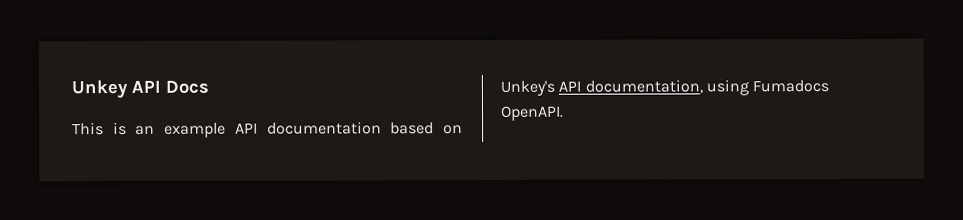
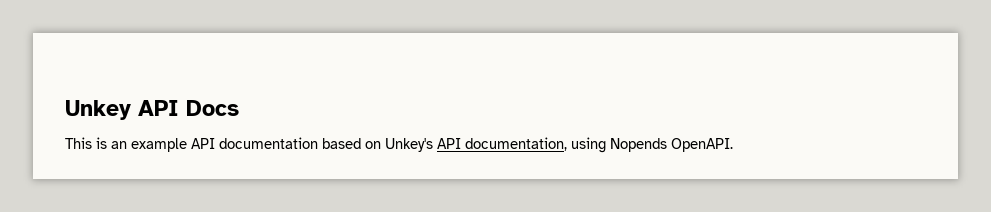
[752,80,830,93] Fumadocs -> [610,138,667,152] Nopends

